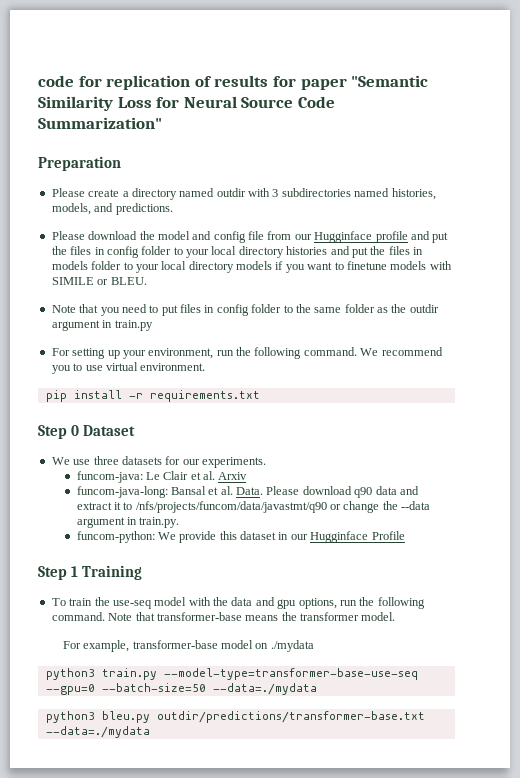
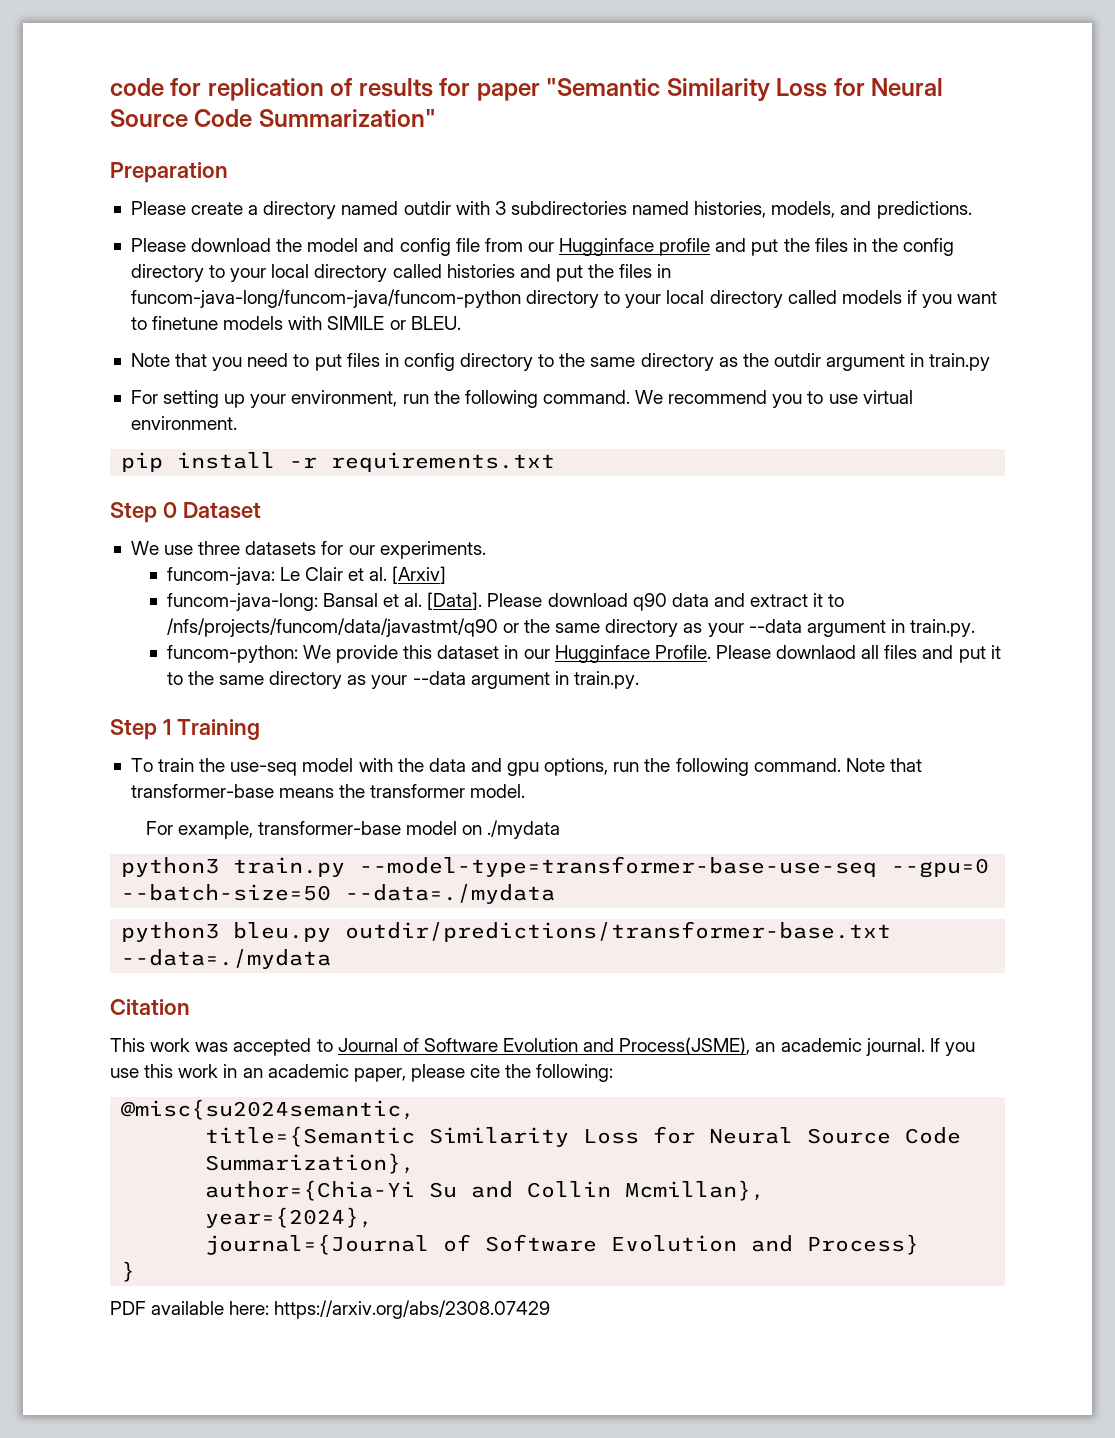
[106,246,284,258] config folder to your local directory -> [871,238,955,256] [130,264,442,282] the config directory to your local directory called
[51,261,234,273] models folder to your local directory -> [130,289,837,308] funcom-java-long/funcom-java/funcom-python directory to your local directory called
[251,304,375,313] folder to the same folder -> [460,353,714,371] directory to the same directory
[218,472,248,480] Arxiv -> [392,566,447,584] [Arxiv]
[236,487,264,495] Data. -> [427,592,483,610] [Data].
[343,501,398,513] change the -> [523,619,744,637] the same directory as your
[371,531,405,540] Profile -> [654,645,1001,663] [166,671,639,689] Profile. Please downlaod all files and put it to the same directory as your --data argument in train.py.
(150, 732) none -> [110,999,190,1015] [110,1037,975,1056] [110,1064,614,1082] [121,1099,416,1120] [205,1126,962,1147] [205,1153,416,1174] [205,1180,766,1201] [205,1207,374,1228] [205,1234,920,1255] [121,1261,136,1282] [110,1300,551,1319] // Citation // This work was accepted to Journal of Software Evolution and Process(JSME), an academic journal. If you use this work in an academic paper, please cite the following: // @misc{su2024semantic, // title={Semantic Similarity Loss for Neural Source Code Summarization}, // author={Chia-Yi Su and Collin Mcmillan}, // year={2024}, // journal={Journal of Software Evolution and Process} // } // PDF available here: https://arxiv.org/abs/2308.07429

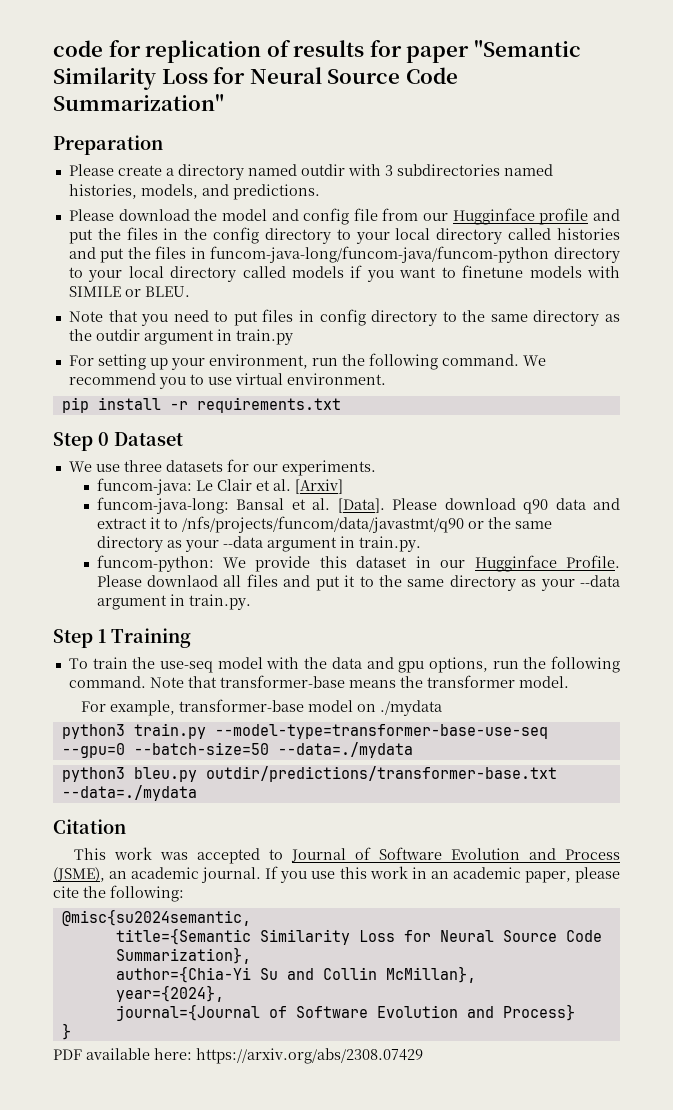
[619,1037,751,1055] Process(JSME), -> [565,849,620,860] [53,867,105,882] Process (JSME),
[625,1180,766,1201] Mcmillan}, -> [385,966,476,983] McMillan},

